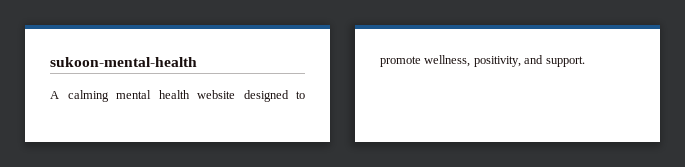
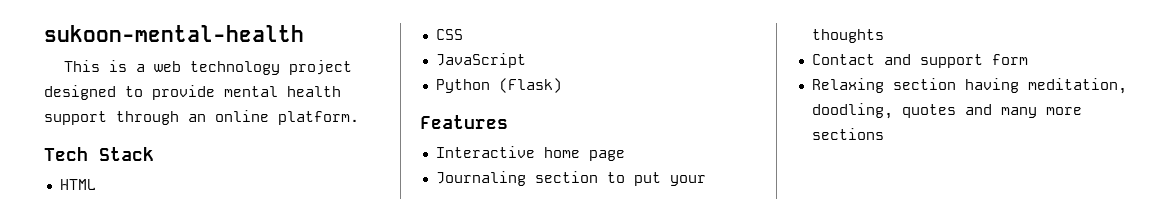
[50,90,305,102] [380,55,585,67] A calming mental health website designed to promote wellness, positivity, and support. -> [63,60,352,75] [44,85,341,100] [44,110,359,125] [44,147,154,161] [59,179,96,190] [435,29,463,40] [435,53,526,68] [435,78,562,93] [420,115,508,129] [435,146,625,161] [435,171,706,186] [811,29,884,43] [811,54,1028,68] [811,78,1127,94] [811,103,1082,119] [811,128,884,140] This is a web technology project designed to provide mental health support through an online platform. // Tech Stack // HTML // CSS // JavaScript // Python (Flask) // Features // Interactive home page // Journaling section to put your thoughts // Contact and support form // Relaxing section having meditation, doodling, quotes and many more sections

